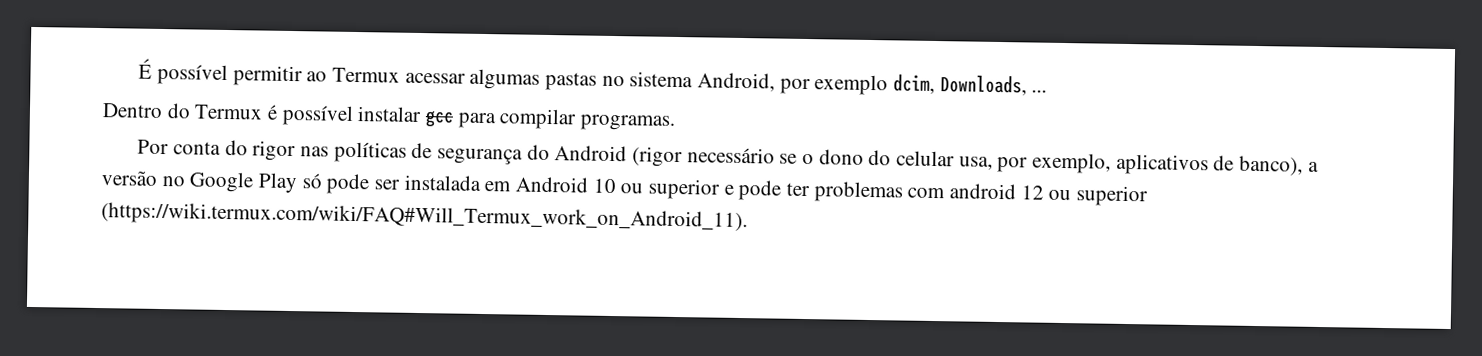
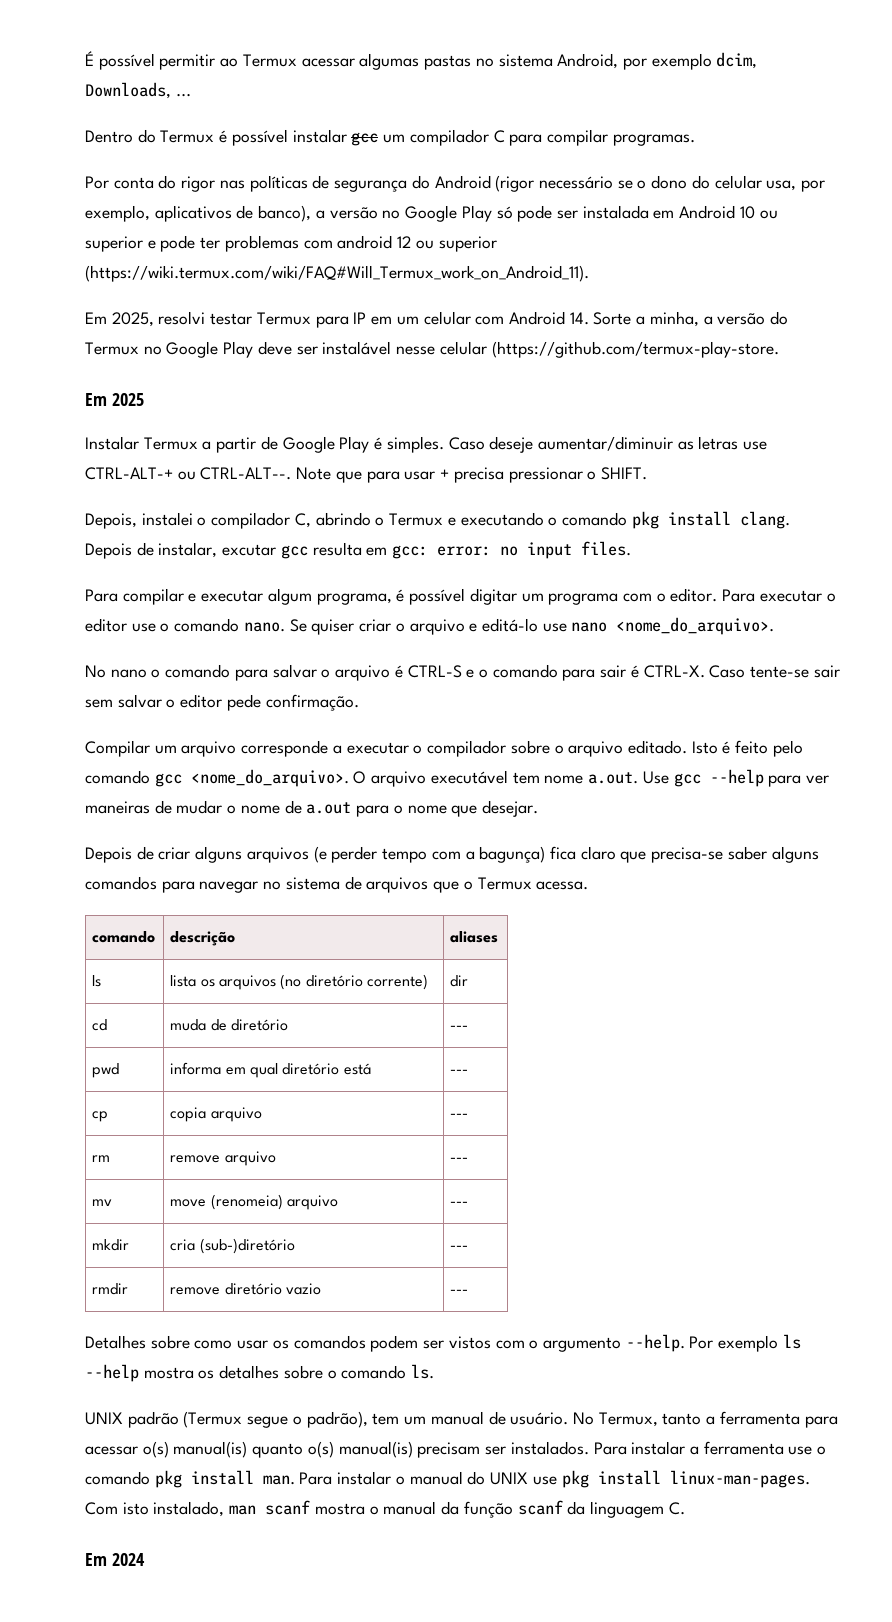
(455, 119) none -> [383,129,505,146] um compilador C
(748, 217) none -> [85,311,789,328] [85,341,779,358] [85,393,144,406] [85,436,768,453] [85,467,647,483] [85,511,790,529] [85,541,632,559] [85,588,836,605] [85,617,775,635] [85,664,840,681] [85,694,359,711] [85,740,803,757] [85,769,829,787] [85,800,538,817] [85,846,819,863] [85,876,589,893] [92,931,156,943] [170,931,236,946] [450,931,499,943] [92,975,102,987] [170,974,429,990] [450,975,469,987] [92,1019,108,1031] [170,1019,289,1031] [450,1025,469,1030] [92,1063,120,1078] [170,1062,371,1078] [450,1069,469,1074] [92,1111,109,1122] [170,1107,262,1122] [450,1113,469,1118] [92,1155,111,1162] [170,1151,276,1166] [450,1157,469,1162] [92,1199,113,1206] [170,1194,339,1210] [450,1201,469,1206] [92,1239,130,1251] [170,1238,295,1254] [450,1245,469,1250] [92,1283,129,1295] [170,1283,322,1295] [450,1289,469,1294] [85,1334,801,1352] [85,1364,435,1382] [85,1411,838,1428] [85,1441,827,1458] [85,1470,810,1488] [85,1500,685,1518] [85,1553,145,1566] // Em 2025, resolvi testar Termux para IP em um celular com Android 14. Sorte a minha, a versão do Termux no Google Play deve ser instalável nesse celular (https://github.com/termux-play-store. // Em 2025 // Instalar Termux a partir de Google Play é simples. Caso deseje aumentar/diminuir as letras use CTRL-ALT-+ ou CTRL-ALT--. Note que para usar + precisa pressionar o SHIFT. // Depois, instalei o compilador C, abrindo o Termux e executando o comando pkg install clang. Depois de instalar, excutar gcc resulta em gcc: error: no input files. // Para compilar e executar algum programa, é possível digitar um programa com o editor. Para executar o editor use o comando nano. Se quiser criar o arquivo e editá-lo use nano <nome_do_arquivo>. // No nano o comando para salvar o arquivo é CTRL-S e o comando para sair é CTRL-X. Caso tente-se sair sem salvar o editor pede confirmação. // Compilar um arquivo corresponde a executar o compilador sobre o arquivo editado. Isto é feito pelo comando gcc <nome_do_arquivo>. O arquivo executável tem nome a.out. Use gcc --help para ver maneiras de mudar o nome de a.out para o nome que desejar. // Depois de criar alguns arquivos (e perder tempo com a bagunça) fica claro que precisa-se saber alguns comandos para navegar no sistema de arquivos que o Termux acessa. // comando | descrição | aliases // ls | lista os arquivos (no diretório corrente) | dir // cd | muda de diretório | --- // pwd | informa em qual diretório está | --- // cp | copia arquivo | --- // rm | remove arquivo | --- // mv | move (renomeia) arquivo | --- // mkdir | cria (sub-)diretório | --- // rmdir | remove diretório vazio | --- // Detalhes sobre como usar os comandos podem ser vistos com o argumento --help. Por exemplo ls --help mostra os detalhes sobre o comando ls. // UNIX padrão (Termux segue o padrão), tem um manual de usuário. No Termux, tanto a ferramenta para acessar o(s) manual(is) quanto o(s) manual(is) precisam ser instalados. Para instalar a ferramenta use o comando pkg install man. Para instalar o manual do UNIX use pkg install linux-man-pages. Com isto instalado, man scanf mostra o manual da função scanf da linguagem C. // Em 2024

